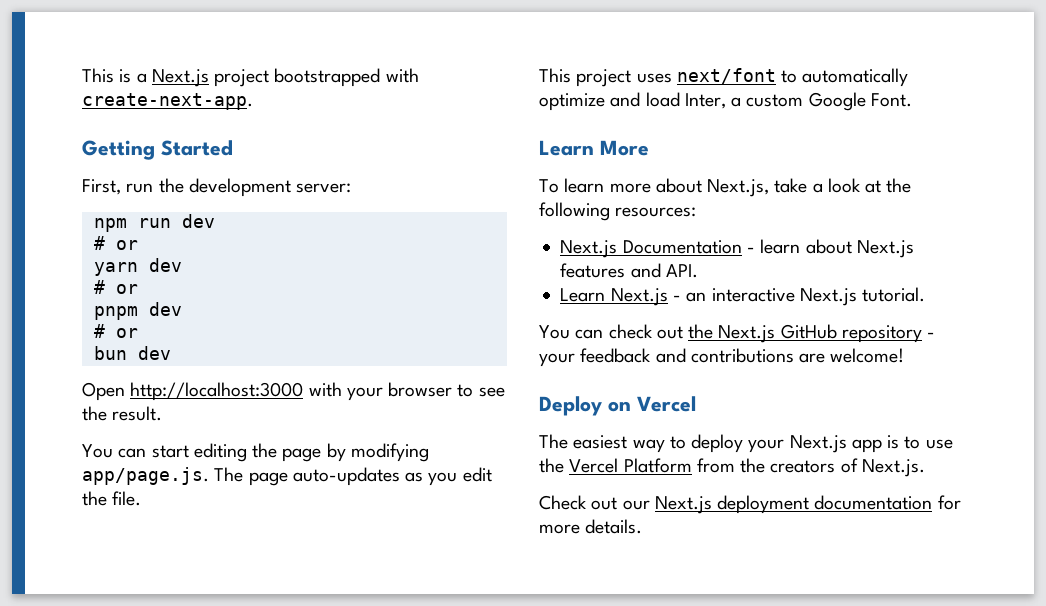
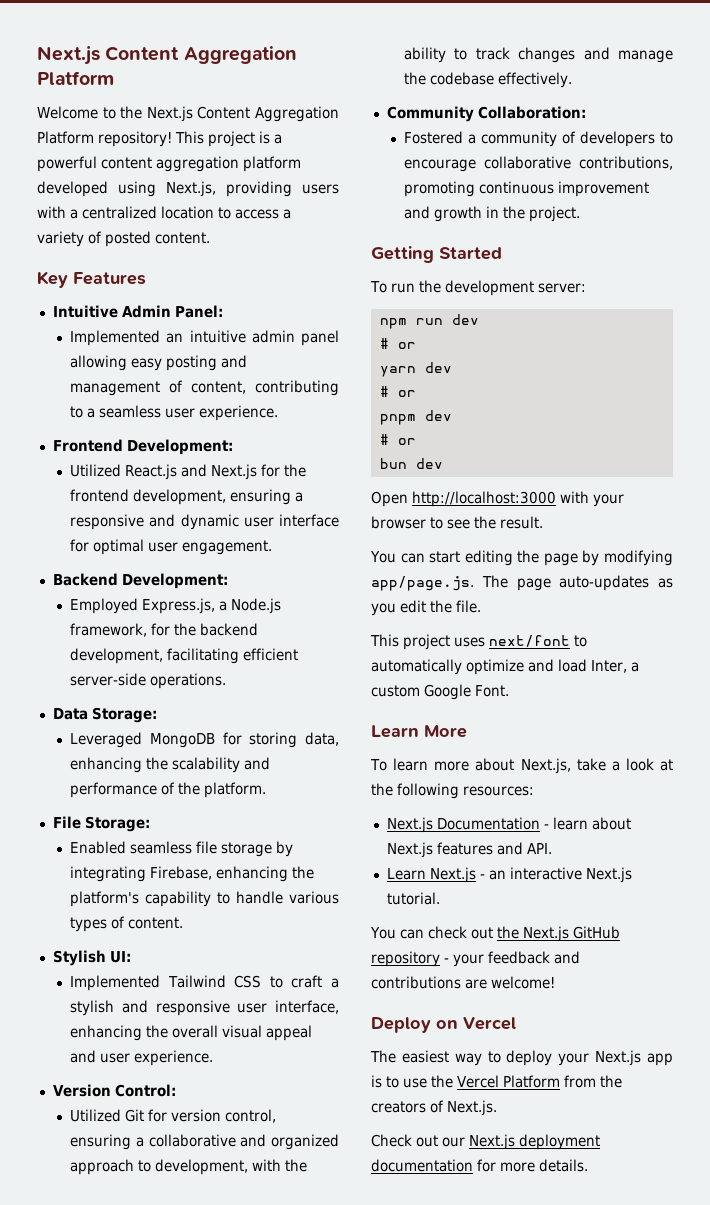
[82,68,419,87] [82,93,253,110] This is a Next.js project bootstrapped with create-next-app. -> [37,46,297,65] [37,71,114,85] [37,106,339,122] [37,131,282,147] [37,156,301,172] [37,181,339,197] [37,206,291,219] [37,231,210,247] [37,271,146,288] [52,305,223,318] [70,330,339,346] [70,355,248,371] [70,380,339,396] [70,405,279,421] [52,439,233,455] [70,464,307,480] [70,489,304,505] [70,514,339,530] [70,539,273,555] [52,573,228,589] [70,598,282,614] [70,623,259,637] [70,648,299,664] [70,673,226,689] [52,707,157,723] [70,732,339,748] [70,757,271,773] [70,782,267,798] [52,816,150,832] [70,841,294,857] [70,866,314,882] [70,891,339,907] [70,916,184,932] [52,950,131,966] [70,975,340,991] [70,1000,339,1016] [70,1025,313,1041] [70,1050,214,1066] [52,1084,176,1097] [70,1109,277,1123] [70,1134,339,1150] [70,1159,308,1175] [404,47,673,63] [404,72,573,88] [386,106,586,122] [404,131,673,147] [404,156,673,172] [404,181,650,197] [404,206,581,222] Next.js Content Aggregation Platform // Welcome to the Next.js Content Aggregation Platform repository! This project is a powerful content aggregation platform developed using Next.js, providing users with a centralized location to access a variety of posted content. // Key Features // Intuitive Admin Panel: // Implemented an intuitive admin panel allowing easy posting and management of content, contributing to a seamless user experience. // Frontend Development: // Utilized React.js and Next.js for the frontend development, ensuring a responsive and dynamic user interface for optimal user engagement. // Backend Development: // Employed Express.js, a Node.js framework, for the backend development, facilitating efficient server-side operations. // Data Storage: // Leveraged MongoDB for storing data, enhancing the scalability and performance of the platform. // File Storage: // Enabled seamless file storage by integrating Firebase, enhancing the platform's capability to handle various types of content. // Stylish UI: // Implemented Tailwind CSS to craft a stylish and responsive user interface, enhancing the overall visual appeal and user experience. // Version Control: // Utilized Git for version control, ensuring a collaborative and organized approach to development, with the ability to track changes and manage the codebase effectively. // Community Collaboration: // Fostered a community of developers to encourage collaborative contributions, promoting continuous improvement and growth in the project.
[82,179,121,195] First, -> [370,281,387,293] To

